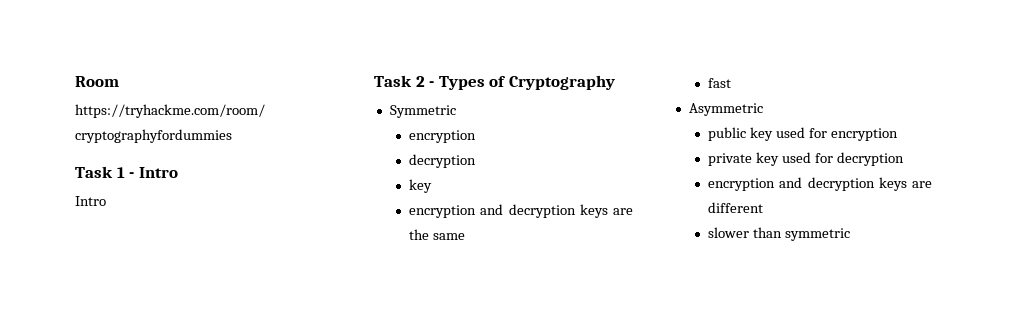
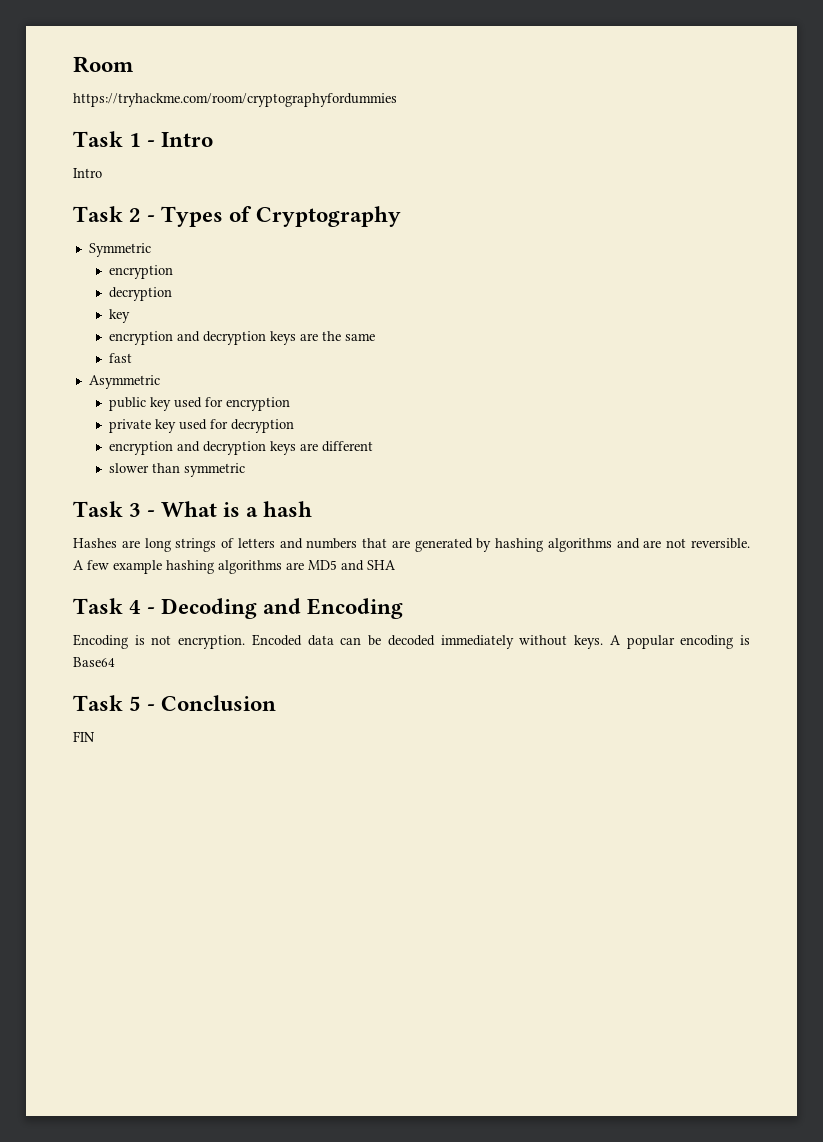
(851, 234) none -> [73,501,313,517] [73,538,750,552] [73,560,396,574] [73,598,404,619] [73,634,751,649] [73,657,115,667] [73,695,277,711] [73,731,95,742] // Task 3 - What is a hash // Hashes are long strings of letters and numbers that are generated by hashing algorithms and are not reversible. A few example hashing algorithms are MD5 and SHA // Task 4 - Decoding and Encoding // Encoding is not encryption. Encoded data can be decoded immediately without keys. A popular encoding is Base64 // Task 5 - Conclusion // FIN

